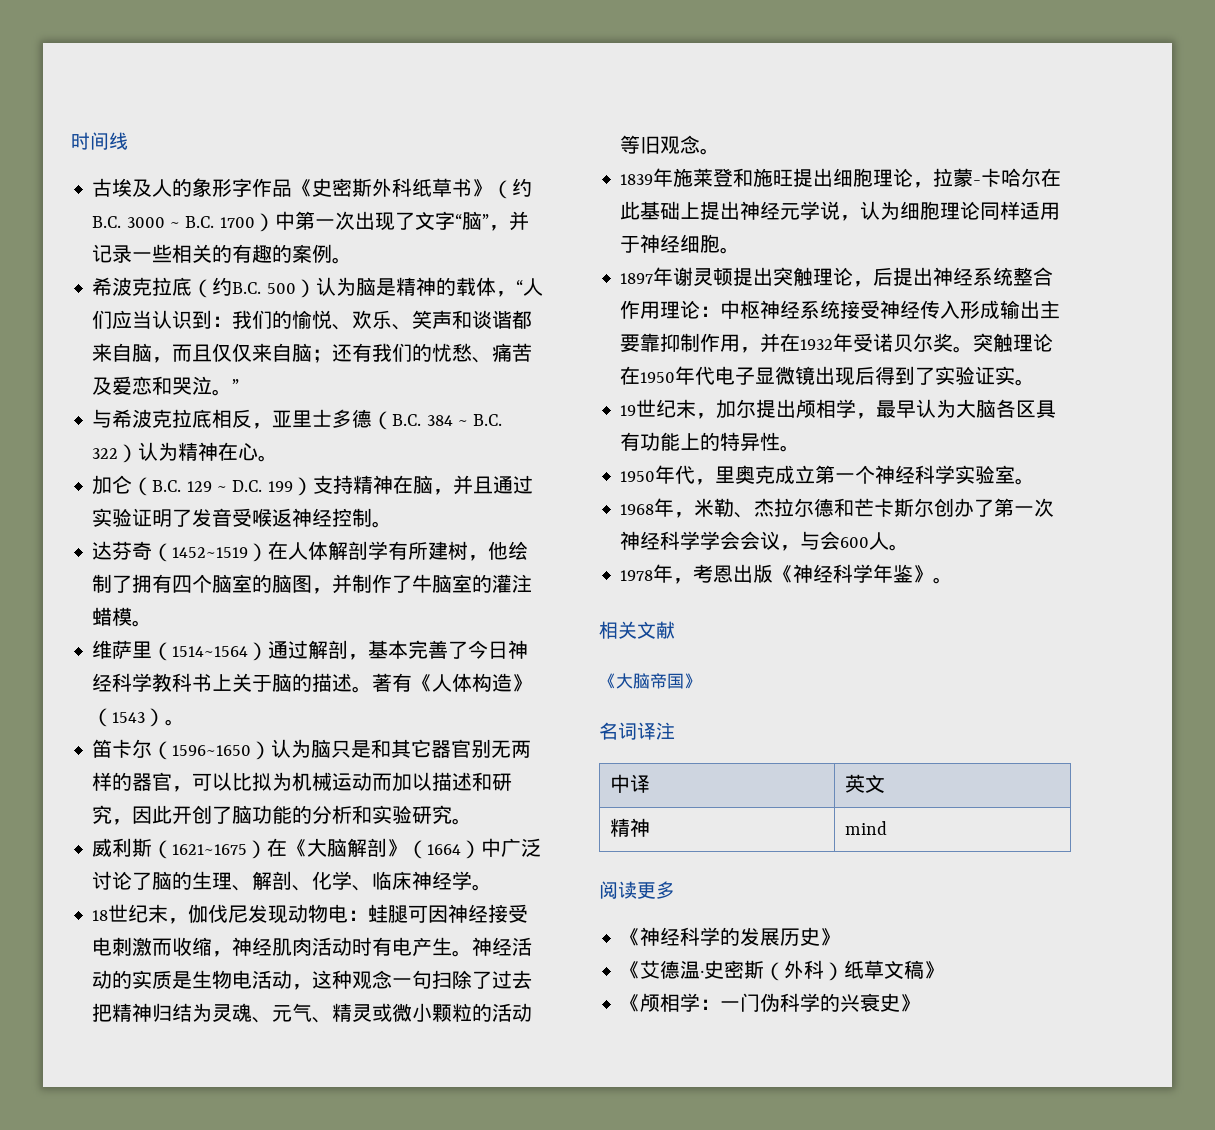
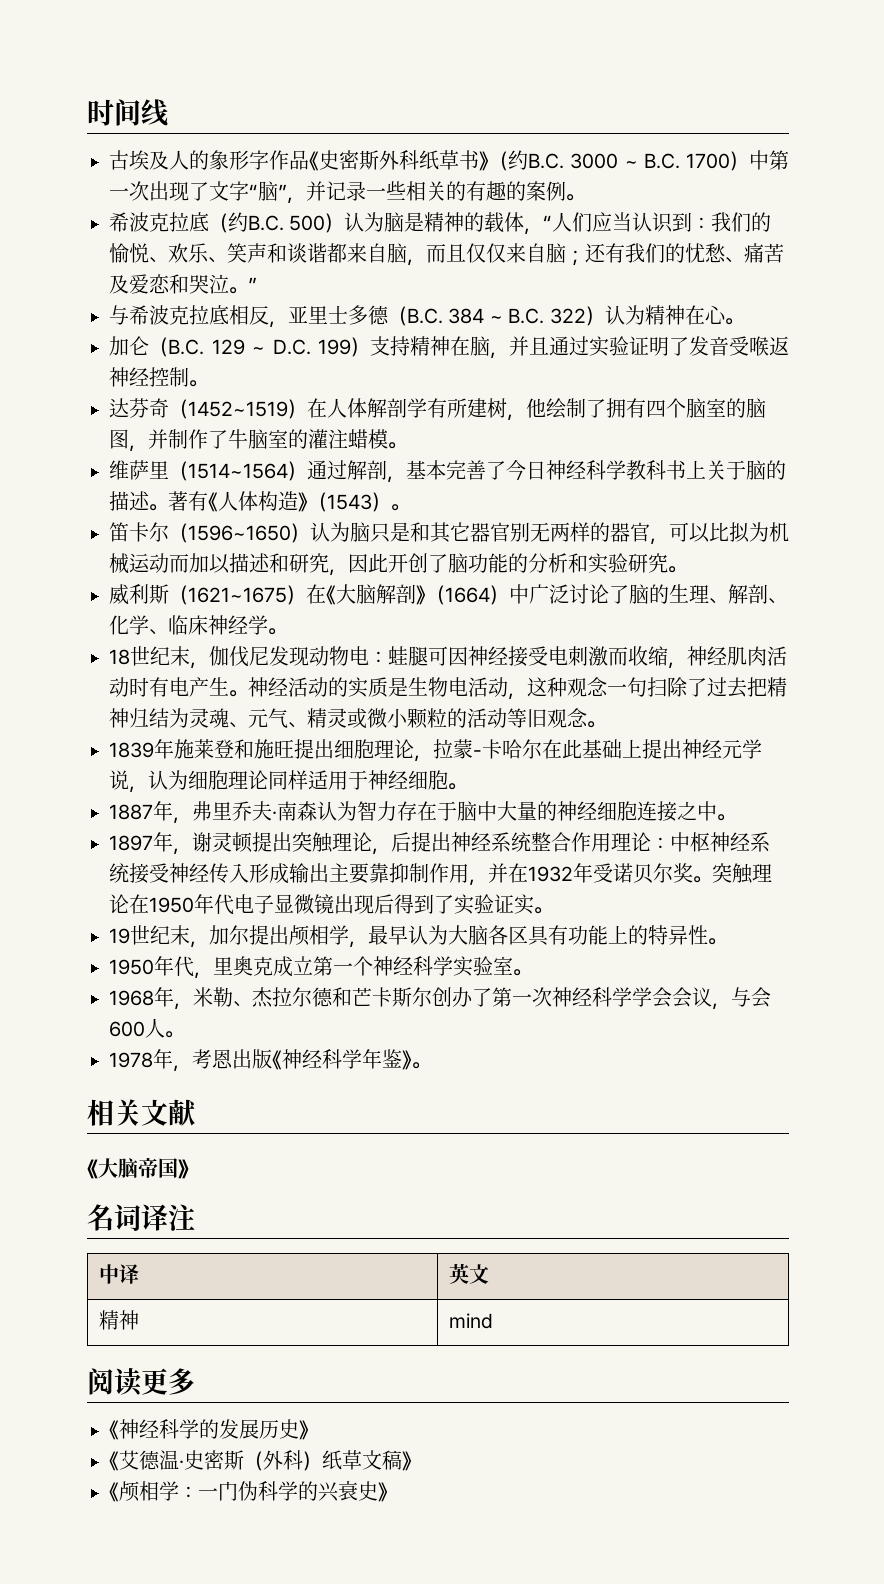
(741, 250) none -> [109,801,736,824] // 1887年，弗里乔夫·南森认为智力存在于脑中大量的神经细胞连接之中。
(674, 276) none -> [173,848,192,855] ，

